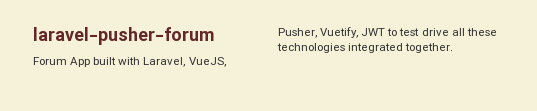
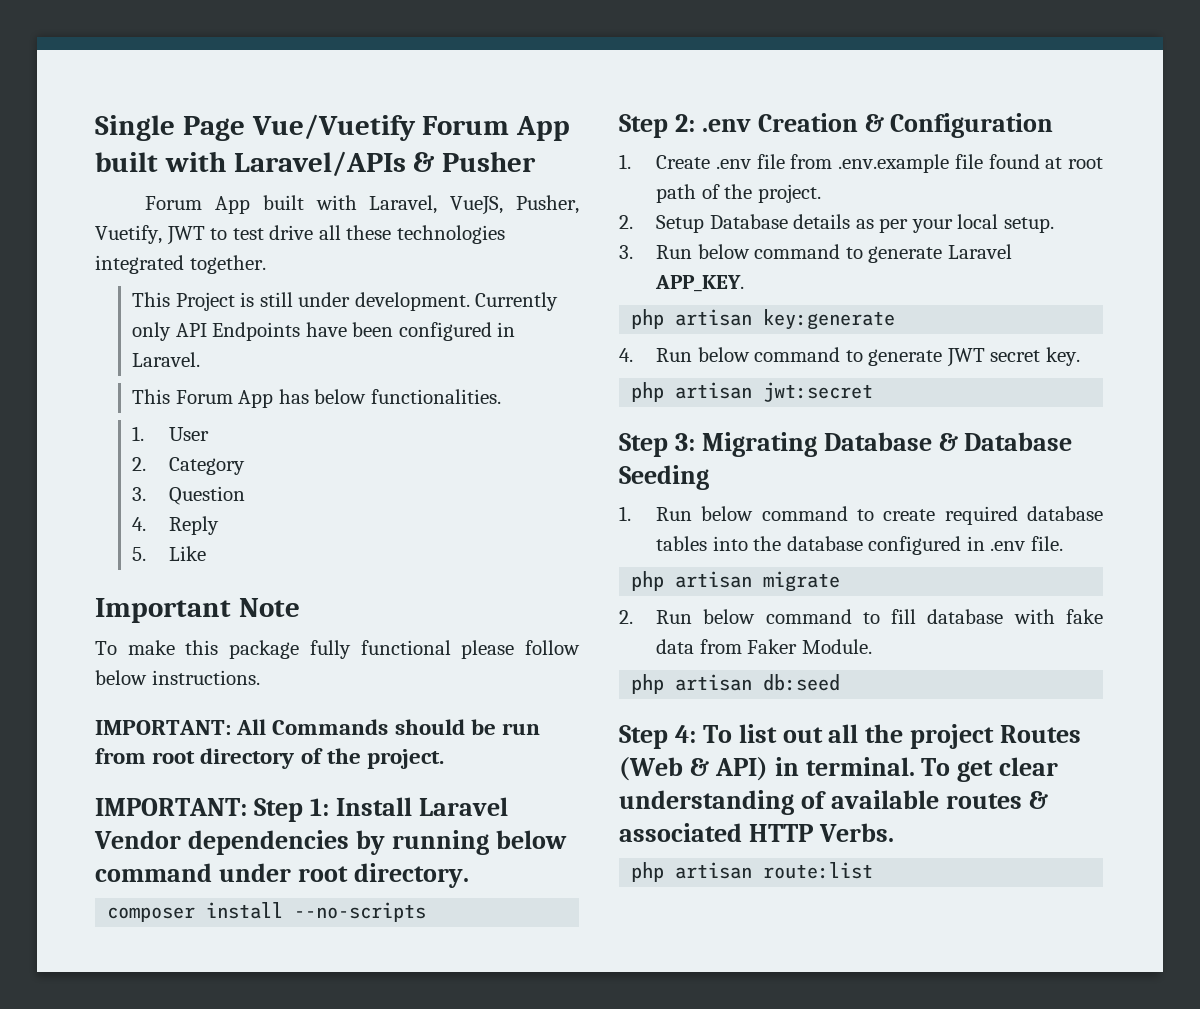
[33,27,214,45] laravel-pusher-forum -> [95,114,571,141] [95,151,537,177] Single Page Vue/Vuetify Forum App built with Laravel/APIs & Pusher
(454, 48) none -> [132,292,559,311] [132,322,516,341] [132,352,201,367] [132,389,501,408] [132,426,210,441] [132,457,246,475] [132,486,246,505] [132,516,220,535] [132,546,207,561] [95,598,300,623] [95,640,580,659] [95,670,260,685] [95,719,541,735] [95,748,445,769] [95,797,508,822] [94,830,567,855] [95,863,469,888] [107,902,427,922] [619,113,1054,138] [619,154,1103,173] [656,184,821,203] [619,214,1054,233] [619,244,1012,263] [655,275,745,292] [631,309,896,330] [619,347,1080,367] [631,382,874,402] [619,432,1073,457] [619,465,709,490] [619,506,1103,525] [656,536,1063,555] [631,571,841,592] [619,609,1103,624] [656,639,872,654] [631,674,841,694] [619,724,1082,749] [619,757,1059,782] [619,790,1048,815] [619,823,894,842] [631,862,874,882] // This Project is still under development. Currently only API Endpoints have been configured in Laravel. // This Forum App has below functionalities. // 1. User // 2. Category // 3. Question // 4. Reply // 5. Like // Important Note // To make this package fully functional please follow below instructions. // IMPORTANT: All Commands should be run from root directory of the project. // IMPORTANT: Step 1: Install Laravel Vendor dependencies by running below command under root directory. // composer install --no-scripts // Step 2: .env Creation & Configuration // 1. Create .env file from .env.example file found at root path of the project. // 2. Setup Database details as per your local setup. // 3. Run below command to generate Laravel APP_KEY. // php artisan key:generate // 4. Run below command to generate JWT secret key. // php artisan jwt:secret // Step 3: Migrating Database & Database Seeding // 1. Run below command to create required database tables into the database configured in .env file. // php artisan migrate // 2. Run below command to fill database with fake data from Faker Module. // php artisan db:seed // Step 4: To list out all the project Routes (Web & API) in terminal. To get clear understanding of available routes & associated HTTP Verbs. // php artisan route:list

